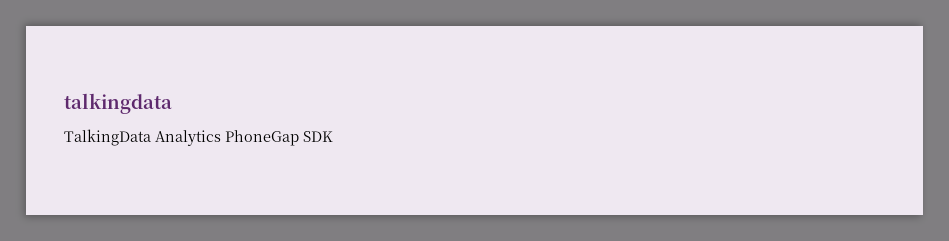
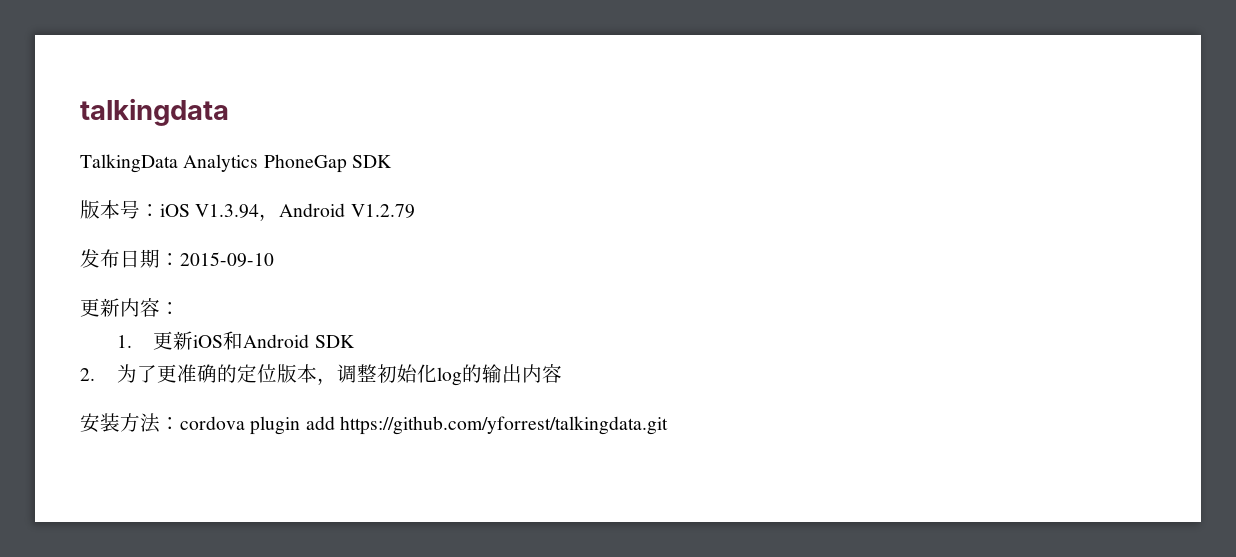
(333, 136) none -> [80,200,415,221] [80,249,274,268] [80,298,180,317] [116,331,355,350] [80,364,562,386] [80,413,668,435] // 版本号：iOS V1.3.94，Android V1.2.79 // 发布日期：2015-09-10 // 更新内容： // 1.更新iOS和Android SDK // 2.为了更准确的定位版本，调整初始化log的输出内容 // 安装方法：cordova plugin add https://github.com/yforrest/talkingdata.git

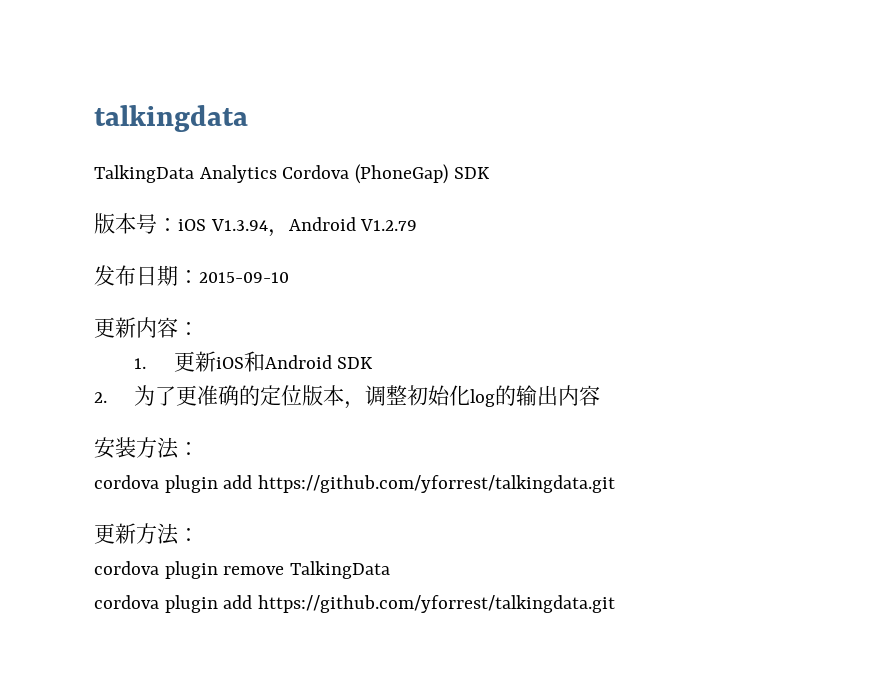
[263,154,347,173] PhoneGap -> [282,164,449,184] Cordova (PhoneGap)
[180,416,668,435] cordova plugin add https://github.com/yforrest/talkingdata.git -> [94,475,616,493] [94,523,199,545] [94,561,391,579] [94,595,616,613] // cordova plugin add https://github.com/yforrest/talkingdata.git // 更新方法： // cordova plugin remove TalkingData // cordova plugin add https://github.com/yforrest/talkingdata.git

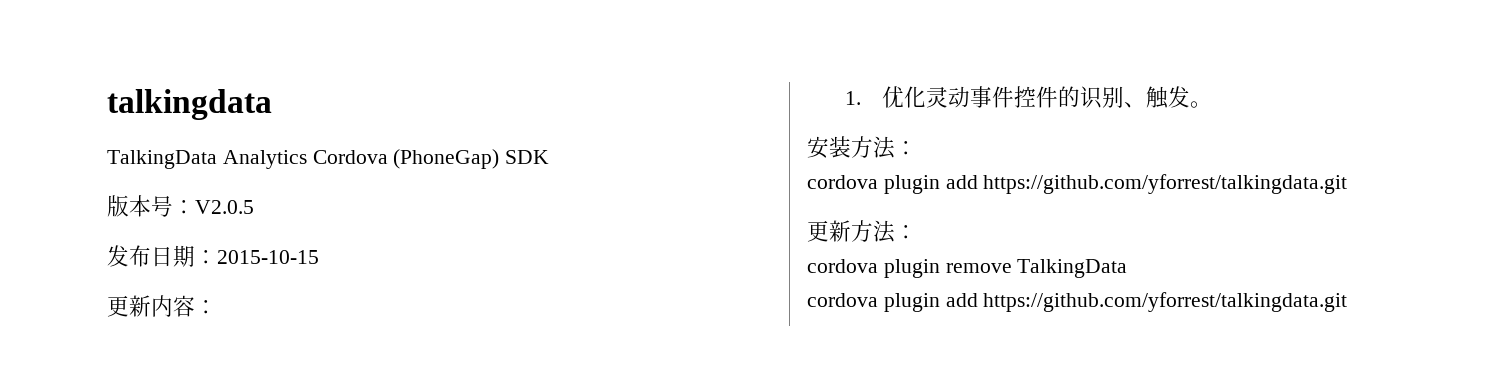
[178,217,418,237] iOS V1.3.94，Android V1.2.79 -> [195,200,254,214] V2.0.5
[199,272,289,283] 2015-09-10 -> [217,250,319,264] 2015-10-15
[173,351,374,372] [94,385,600,409] 更新iOS和Android SDK // 2.为了更准确的定位版本，调整初始化log的输出内容 -> [882,86,1213,109] 优化灵动事件控件的识别、触发。

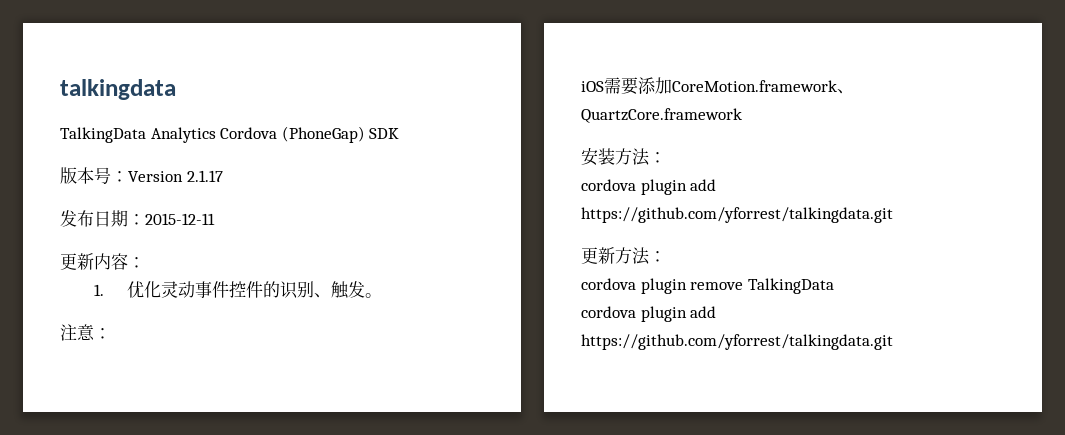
[195,200,254,214] V2.0.5 -> [128,170,223,182] Version 2.1.17
[217,250,319,264] 2015-10-15 -> [145,213,215,225] 2015-12-11
(1213, 104) none -> [60,324,111,341] [581,77,854,95] [581,108,742,123] // 注意： // iOS需要添加CoreMotion.framework、QuartzCore.framework

